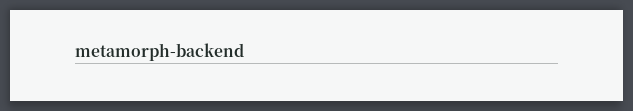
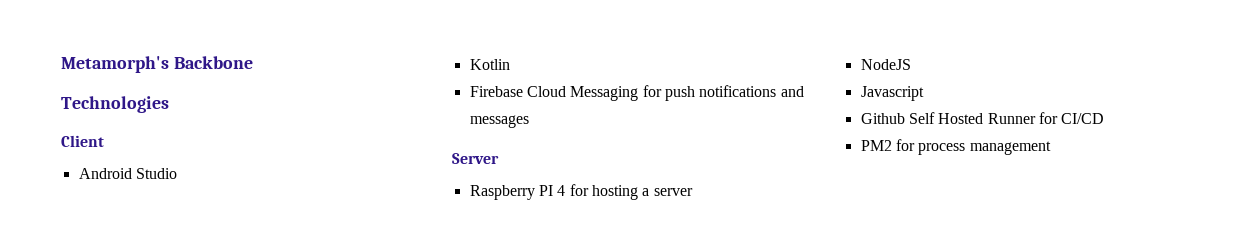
[75,43,244,61] metamorph-backend -> [61,56,253,73] [61,96,169,113] [61,135,104,147] [78,168,177,179] [469,59,510,70] [469,85,804,101] [469,115,529,128] [452,153,499,164] [469,184,693,200] [860,59,911,70] [860,86,924,101] [860,112,1105,124] [860,139,1051,155] Metamorph's Backbone // Technologies // Client // Android Studio // Kotlin // Firebase Cloud Messaging for push notifications and messages // Server // Raspberry PI 4 for hosting a server // NodeJS // Javascript // Github Self Hosted Runner for CI/CD // PM2 for process management

